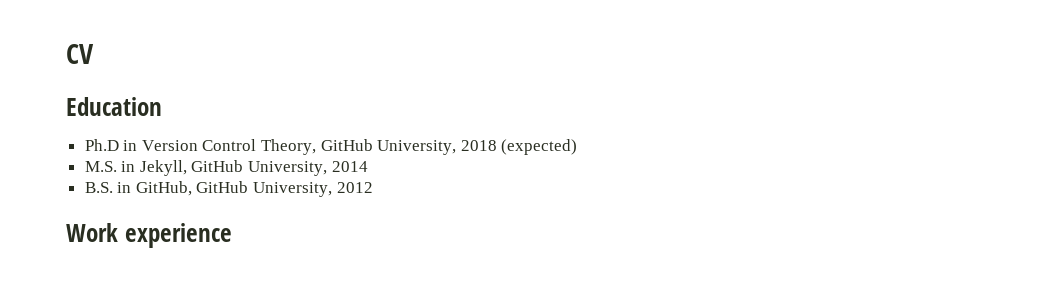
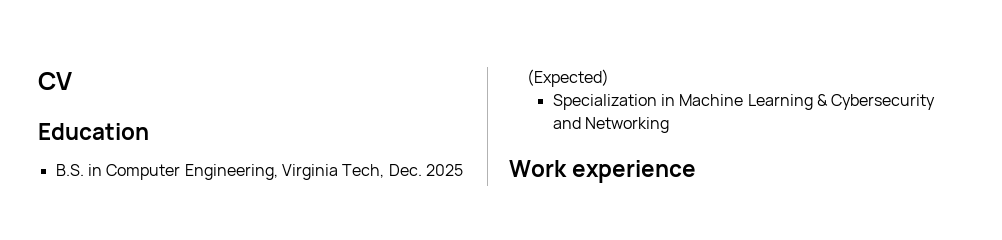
[84,139,578,155] [84,160,368,176] [84,181,373,197] Ph.D in Version Control Theory, GitHub University, 2018 (expected) // M.S. in Jekyll, GitHub University, 2014 // B.S. in GitHub, GitHub University, 2012 -> [55,164,463,180] [526,69,609,87] [552,94,936,110] [552,117,670,133] B.S. in Computer Engineering, Virginia Tech, Dec. 2025 (Expected) // Specialization in Machine Learning & Cybersecurity and Networking

